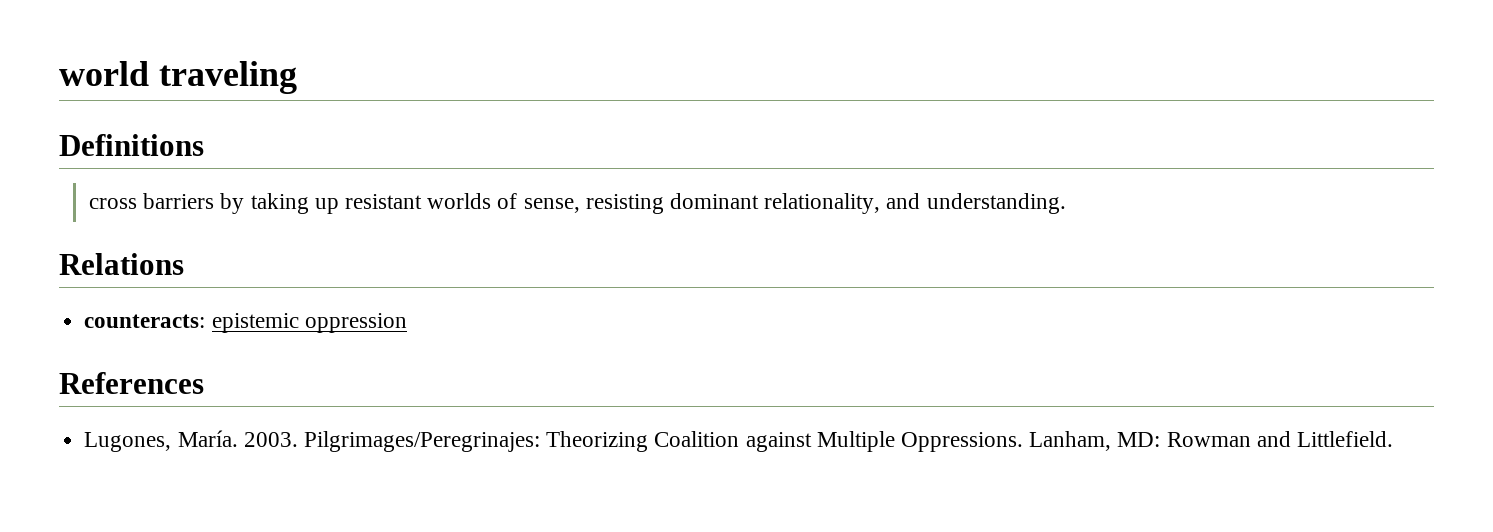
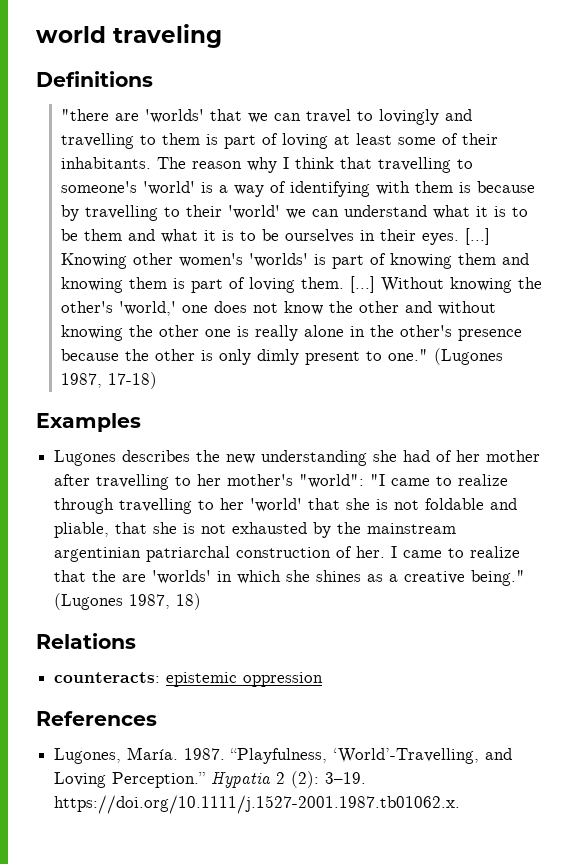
[88,193,1066,214] cross barriers by taking up resistant worlds of sense, resisting dominant relationality, and understanding. -> [61,109,473,125] [61,133,499,149] [61,157,474,173] [61,181,536,197] [61,205,529,221] [61,228,491,245] [61,253,530,269] [61,276,543,293] [61,301,497,316] [61,325,523,341] [61,348,504,365] [61,372,158,389] [36,413,141,432] [54,450,541,466] [54,474,509,490] [54,498,518,514] [54,522,457,538] [54,546,521,562] [54,570,526,586] [54,593,202,610] "there are 'worlds' that we can travel to lovingly and travelling to them is part of loving at least some of their inhabitants. The reason why I think that travelling to someone's 'world' is a way of identifying with them is because by travelling to their 'world' we can understand what it is to be them and what it is to be ourselves in their eyes. [...] Knowing other women's 'worlds' is part of knowing them and knowing them is part of loving them. [...] Without knowing the other's 'world,' one does not know the other and without knowing the other one is really alone in the other's presence because the other is only dimly present to one." (Lugones 1987, 17-18) // Examples // Lugones describes the new understanding she had of her mother after travelling to her mother's "world": "I came to realize through travelling to her 'world' that she is not foldable and pliable, that she is not exhausted by the mainstream argentinian patriarchal construction of her. I came to realize that the are 'worlds' in which she shines as a creative being." (Lugones 1987, 18)
[243,431,1394,452] 2003. Pilgrimages/Peregrinajes: Theorizing Coalition against Multiple Oppressions. Lanham, MD: Rowman and Littlefield. -> [184,748,513,764] [54,771,367,788] [54,795,461,814] 1987. “Playfulness, ‘World’-Travelling, and Loving Perception.” Hypatia 2 (2): 3–19. https://doi.org/10.1111/j.1527-2001.1987.tb01062.x.

